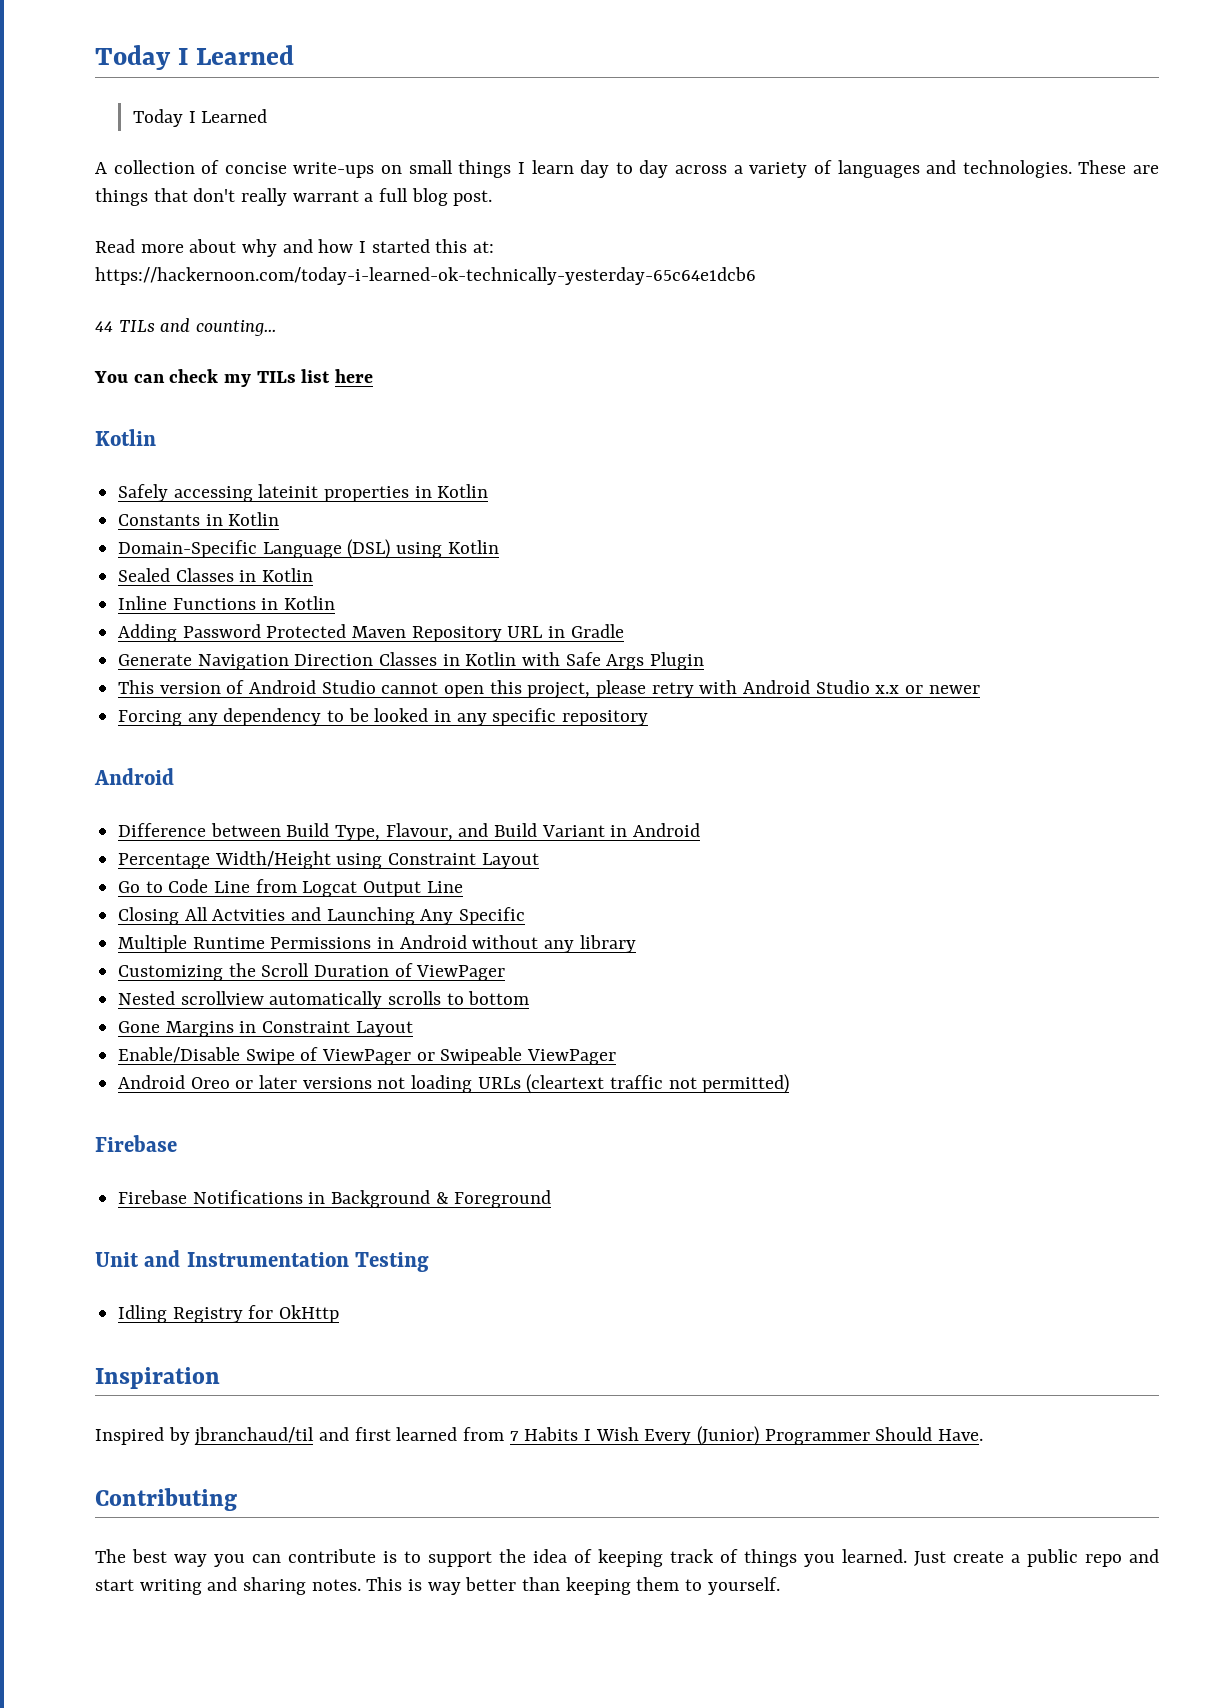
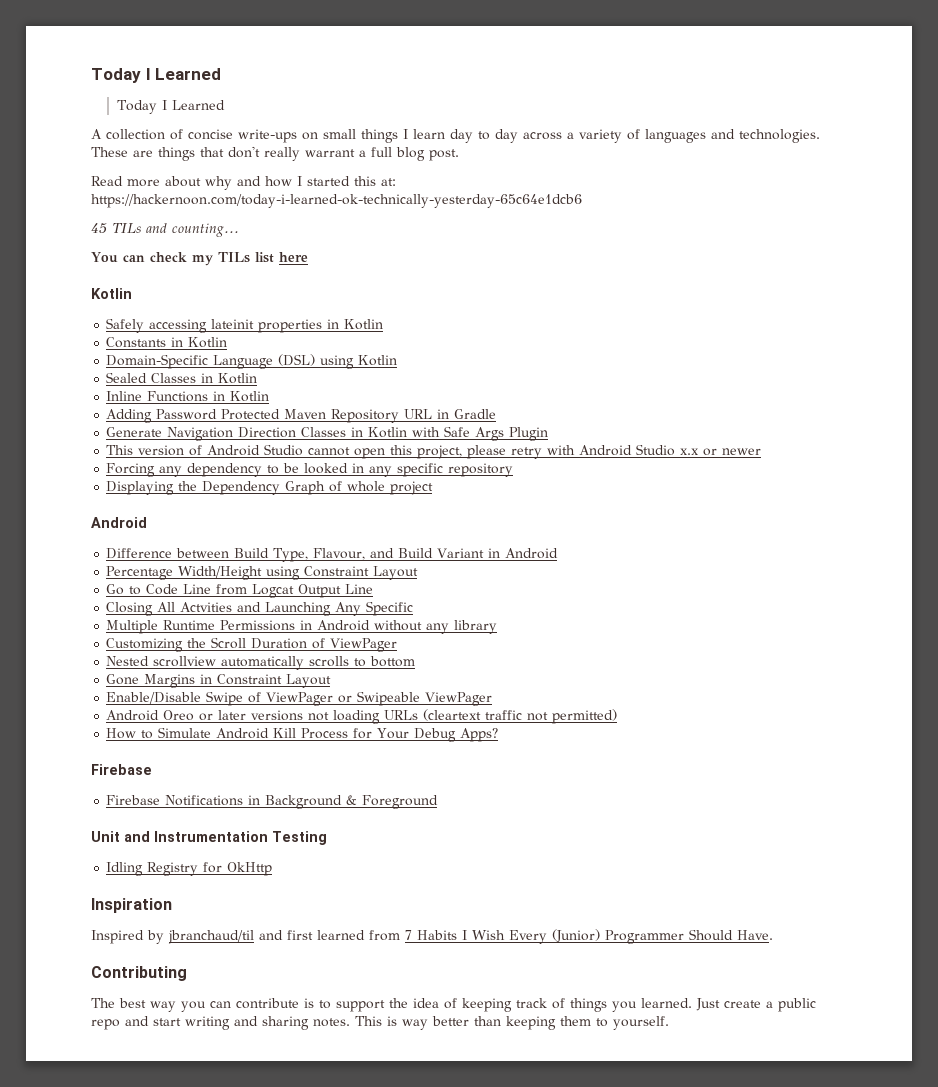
[95,321,113,332] 44 -> [91,223,107,234] 45
(649, 718) none -> [106,481,434,495] // Displaying the Dependency Graph of whole project
(790, 1084) none -> [106,727,499,742] // How to Simulate Android Kill Process for Your Debug Apps?

